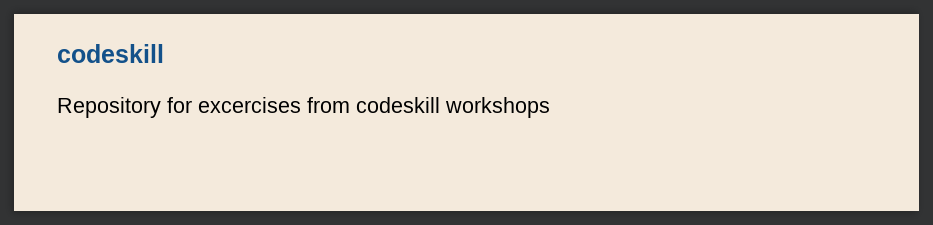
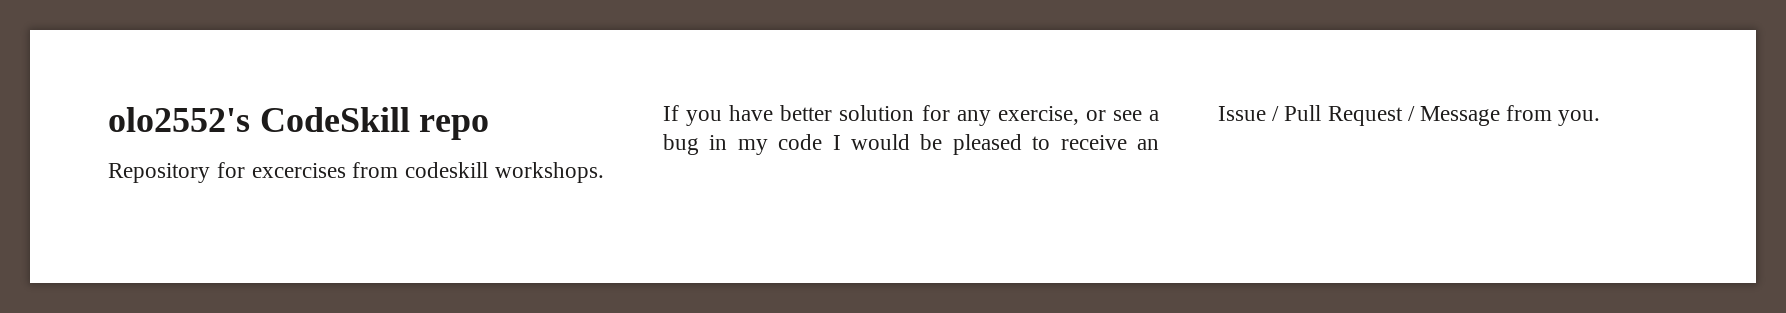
[57,44,164,63] codeskill -> [108,107,490,140] olo2552's CodeSkill repo
[445,97,550,118] workshops -> [495,162,604,183] [663,105,1159,126] [663,134,1159,155] [1218,105,1601,126] workshops. If you have better solution for any exercise, or see a bug in my code I would be pleased to receive an Issue / Pull Request / Message from you.

